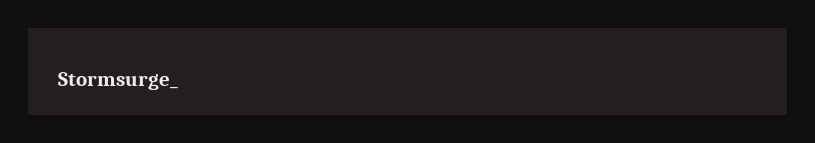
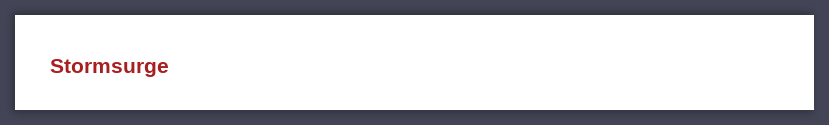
[58,72,178,90] Stormsurge_ -> [50,59,169,77] Stormsurge

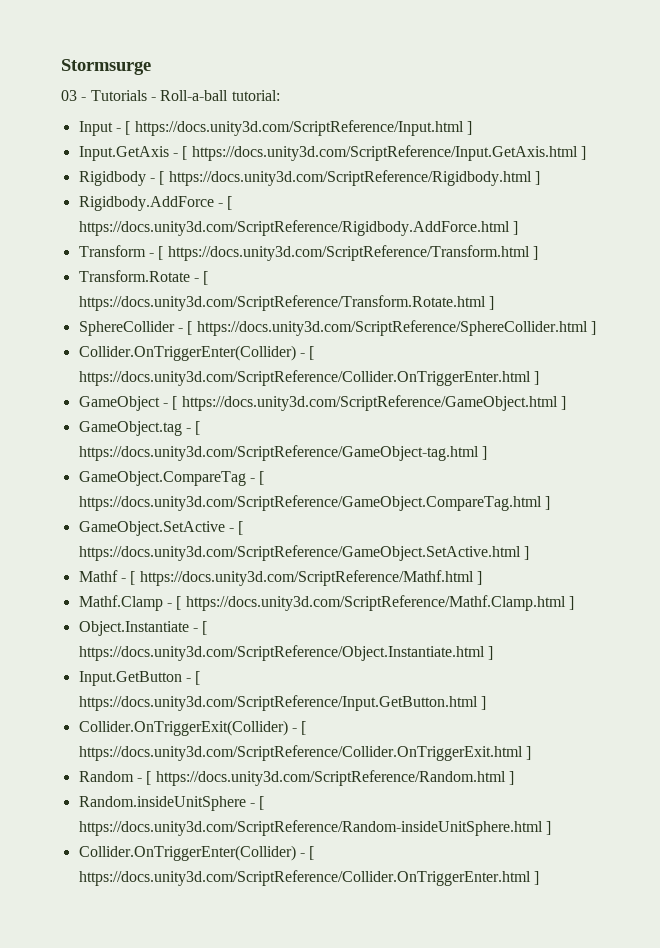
(169, 68) none -> [61,90,280,101] [78,120,472,136] [78,145,586,161] [78,170,540,186] [78,196,233,211] [78,220,518,236] [78,245,538,261] [78,270,209,285] [78,295,494,311] [78,320,596,336] [78,345,315,361] [78,370,539,386] [78,395,566,411] [78,421,201,436] [78,445,487,461] [78,471,265,486] [78,495,550,511] [78,521,244,536] [78,545,529,561] [78,570,482,586] [78,595,574,611] [78,621,208,636] [78,645,493,661] [78,671,201,686] [78,695,486,711] [78,720,307,736] [78,745,531,761] [78,770,514,786] [78,796,265,811] [78,820,551,836] [78,845,315,861] [78,870,539,886] // 03 - Tutorials - Roll-a-ball tutorial: // Input - [ https://docs.unity3d.com/ScriptReference/Input.html ] // Input.GetAxis - [ https://docs.unity3d.com/ScriptReference/Input.GetAxis.html ] // Rigidbody - [ https://docs.unity3d.com/ScriptReference/Rigidbody.html ] // Rigidbody.AddForce - [ https://docs.unity3d.com/ScriptReference/Rigidbody.AddForce.html ] // Transform - [ https://docs.unity3d.com/ScriptReference/Transform.html ] // Transform.Rotate - [ https://docs.unity3d.com/ScriptReference/Transform.Rotate.html ] // SphereCollider - [ https://docs.unity3d.com/ScriptReference/SphereCollider.html ] // Collider.OnTriggerEnter(Collider) - [ https://docs.unity3d.com/ScriptReference/Collider.OnTriggerEnter.html ] // GameObject - [ https://docs.unity3d.com/ScriptReference/GameObject.html ] // GameObject.tag - [ https://docs.unity3d.com/ScriptReference/GameObject-tag.html ] // GameObject.CompareTag - [ https://docs.unity3d.com/ScriptReference/GameObject.CompareTag.html ] // GameObject.SetActive - [ https://docs.unity3d.com/ScriptReference/GameObject.SetActive.html ] // Mathf - [ https://docs.unity3d.com/ScriptReference/Mathf.html ] // Mathf.Clamp - [ https://docs.unity3d.com/ScriptReference/Mathf.Clamp.html ] // Object.Instantiate - [ https://docs.unity3d.com/ScriptReference/Object.Instantiate.html ] // Input.GetButton - [ https://docs.unity3d.com/ScriptReference/Input.GetButton.html ] // Collider.OnTriggerExit(Collider) - [ https://docs.unity3d.com/ScriptReference/Collider.OnTriggerExit.html ] // Random - [ https://docs.unity3d.com/ScriptReference/Random.html ] // Random.insideUnitSphere - [ https://docs.unity3d.com/ScriptReference/Random-insideUnitSphere.html ] // Collider.OnTriggerEnter(Collider) - [ https://docs.unity3d.com/ScriptReference/Collider.OnTriggerEnter.html ]

